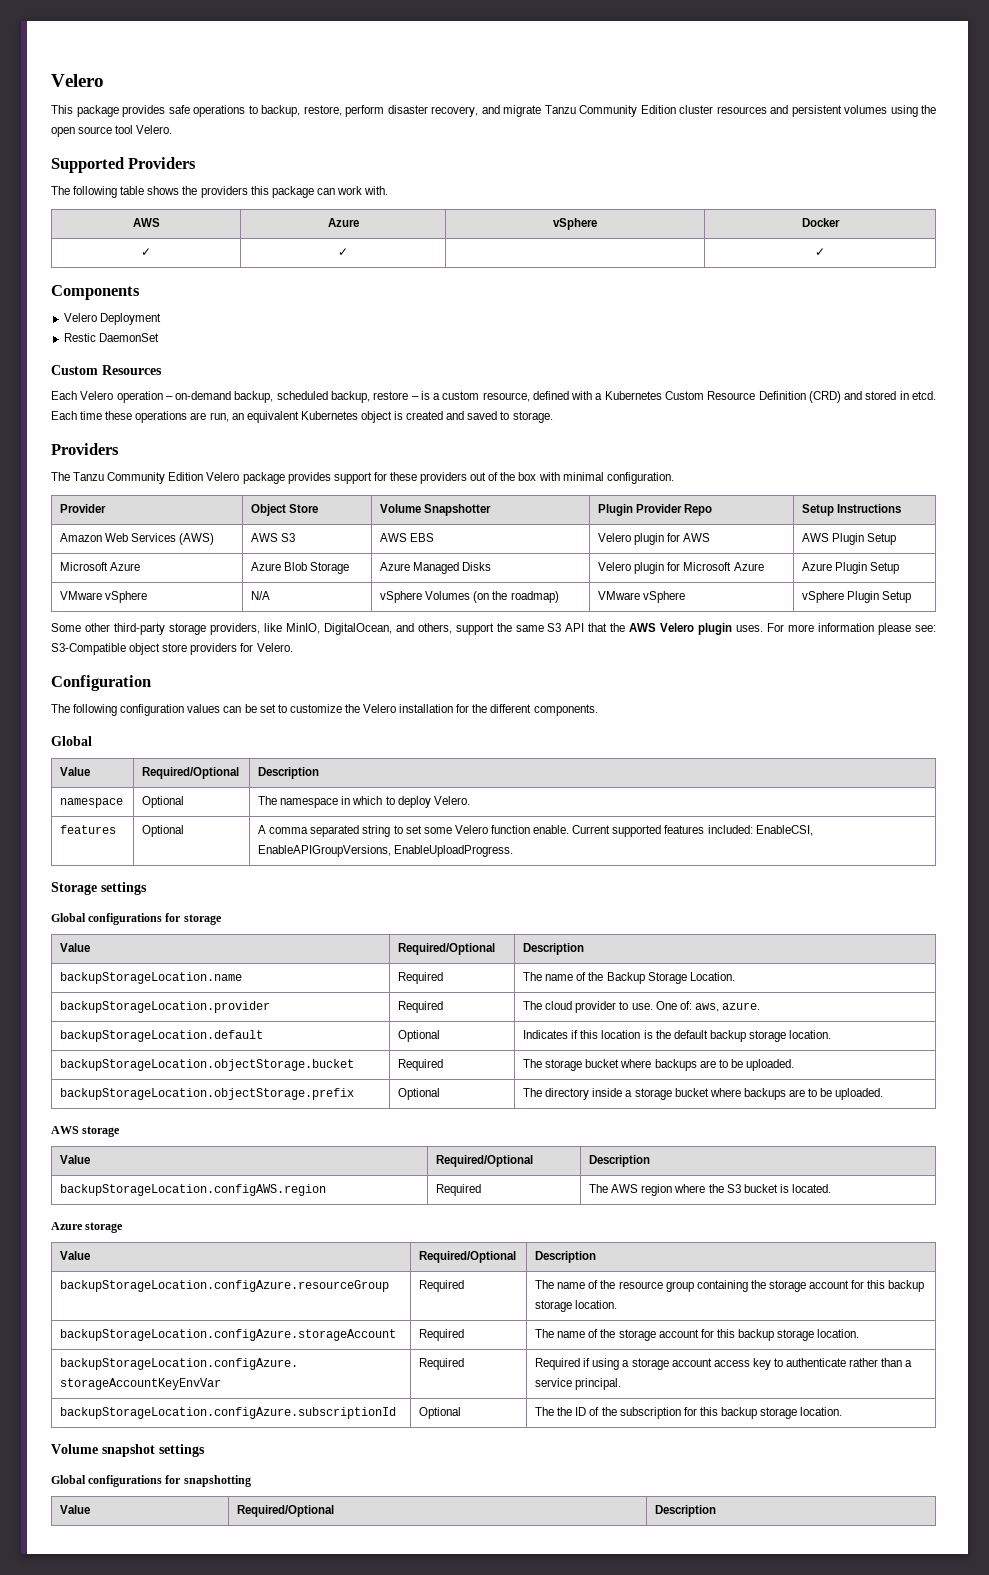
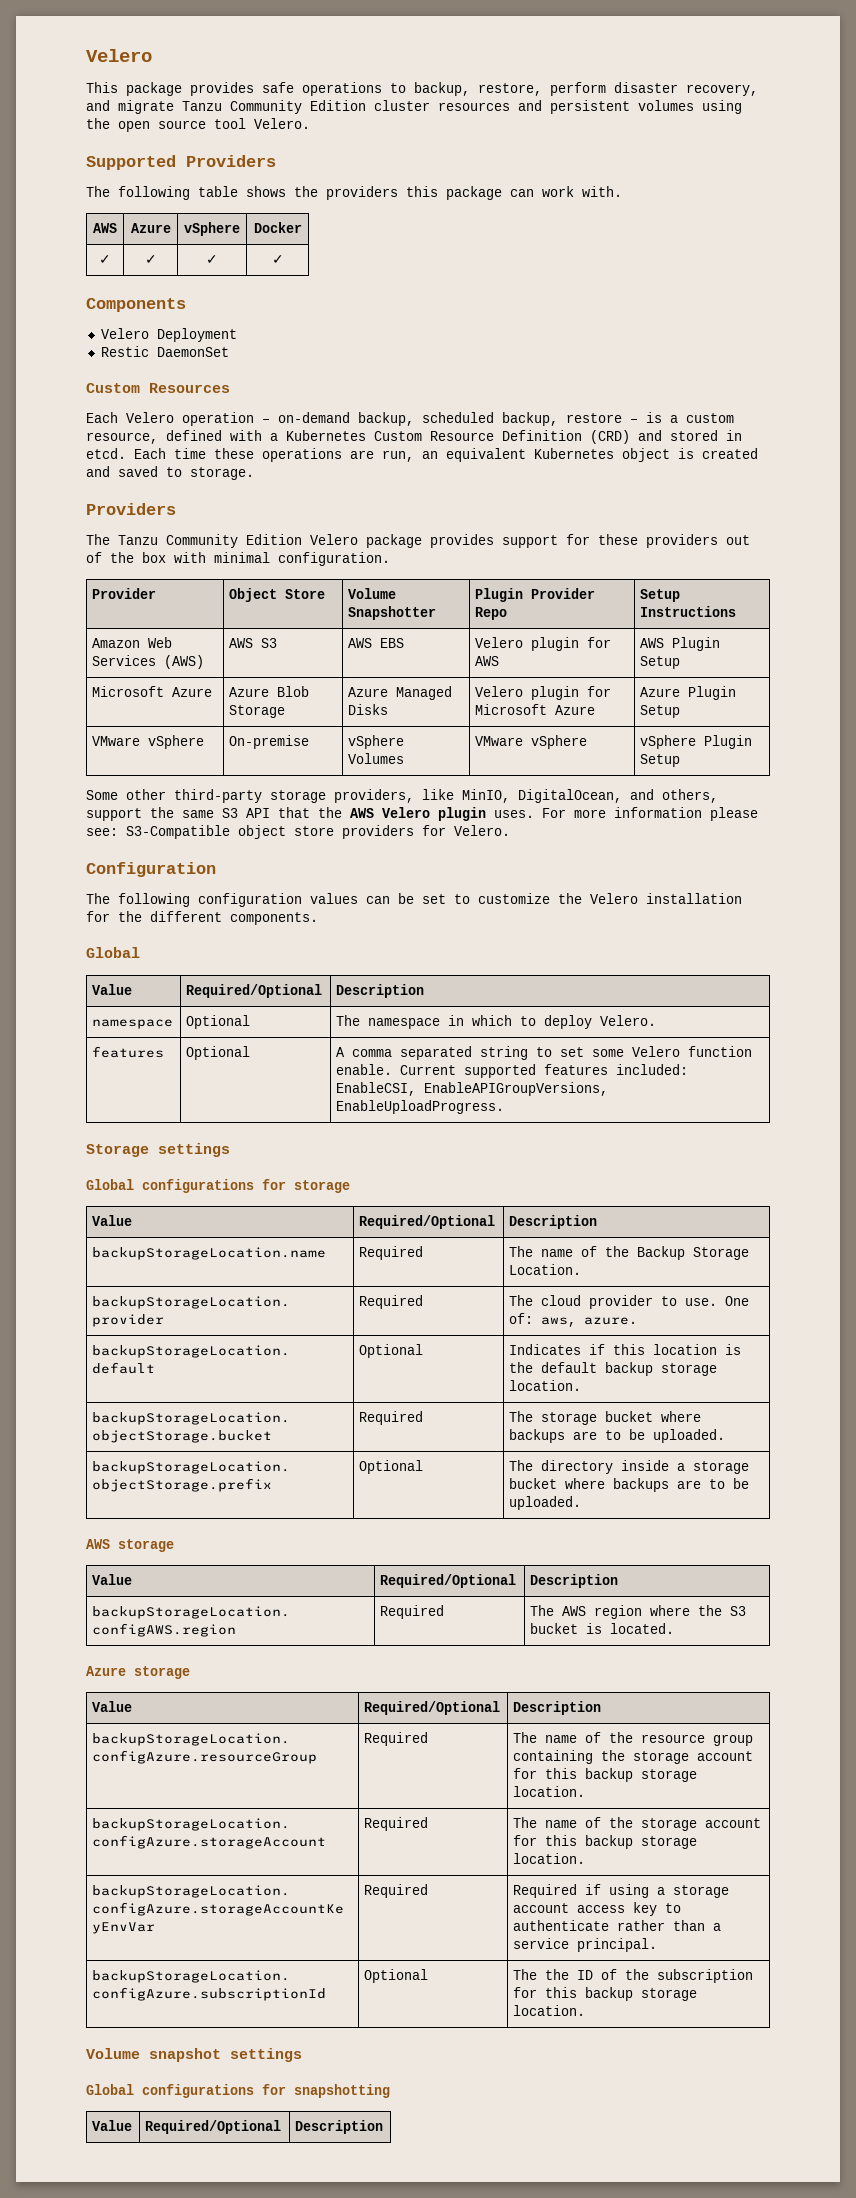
(348, 252) none -> [206,255,218,264] ✓
[251,591,271,600] N/A -> [229,735,310,749] On-premise
[473,591,559,603] (on the roadmap) -> (405, 758) none

